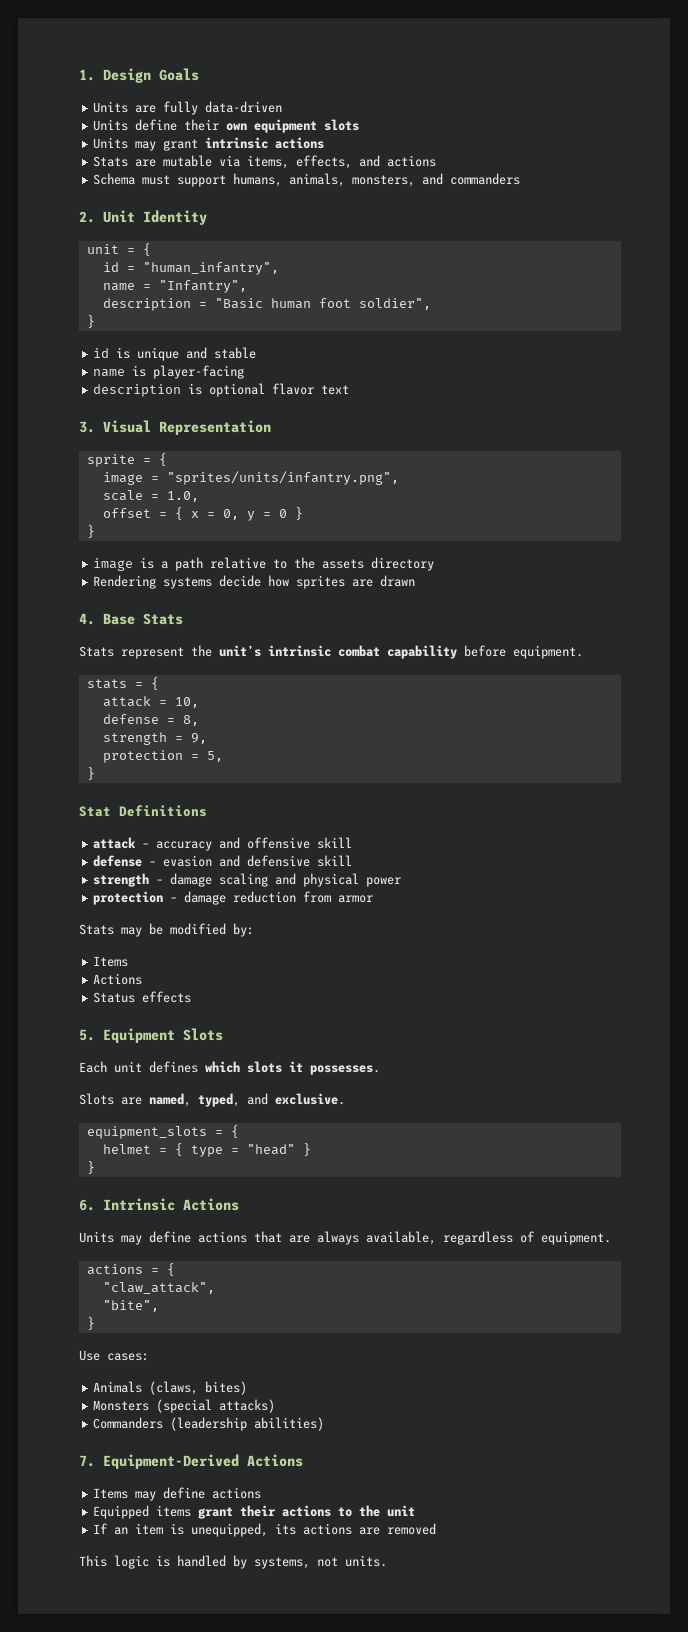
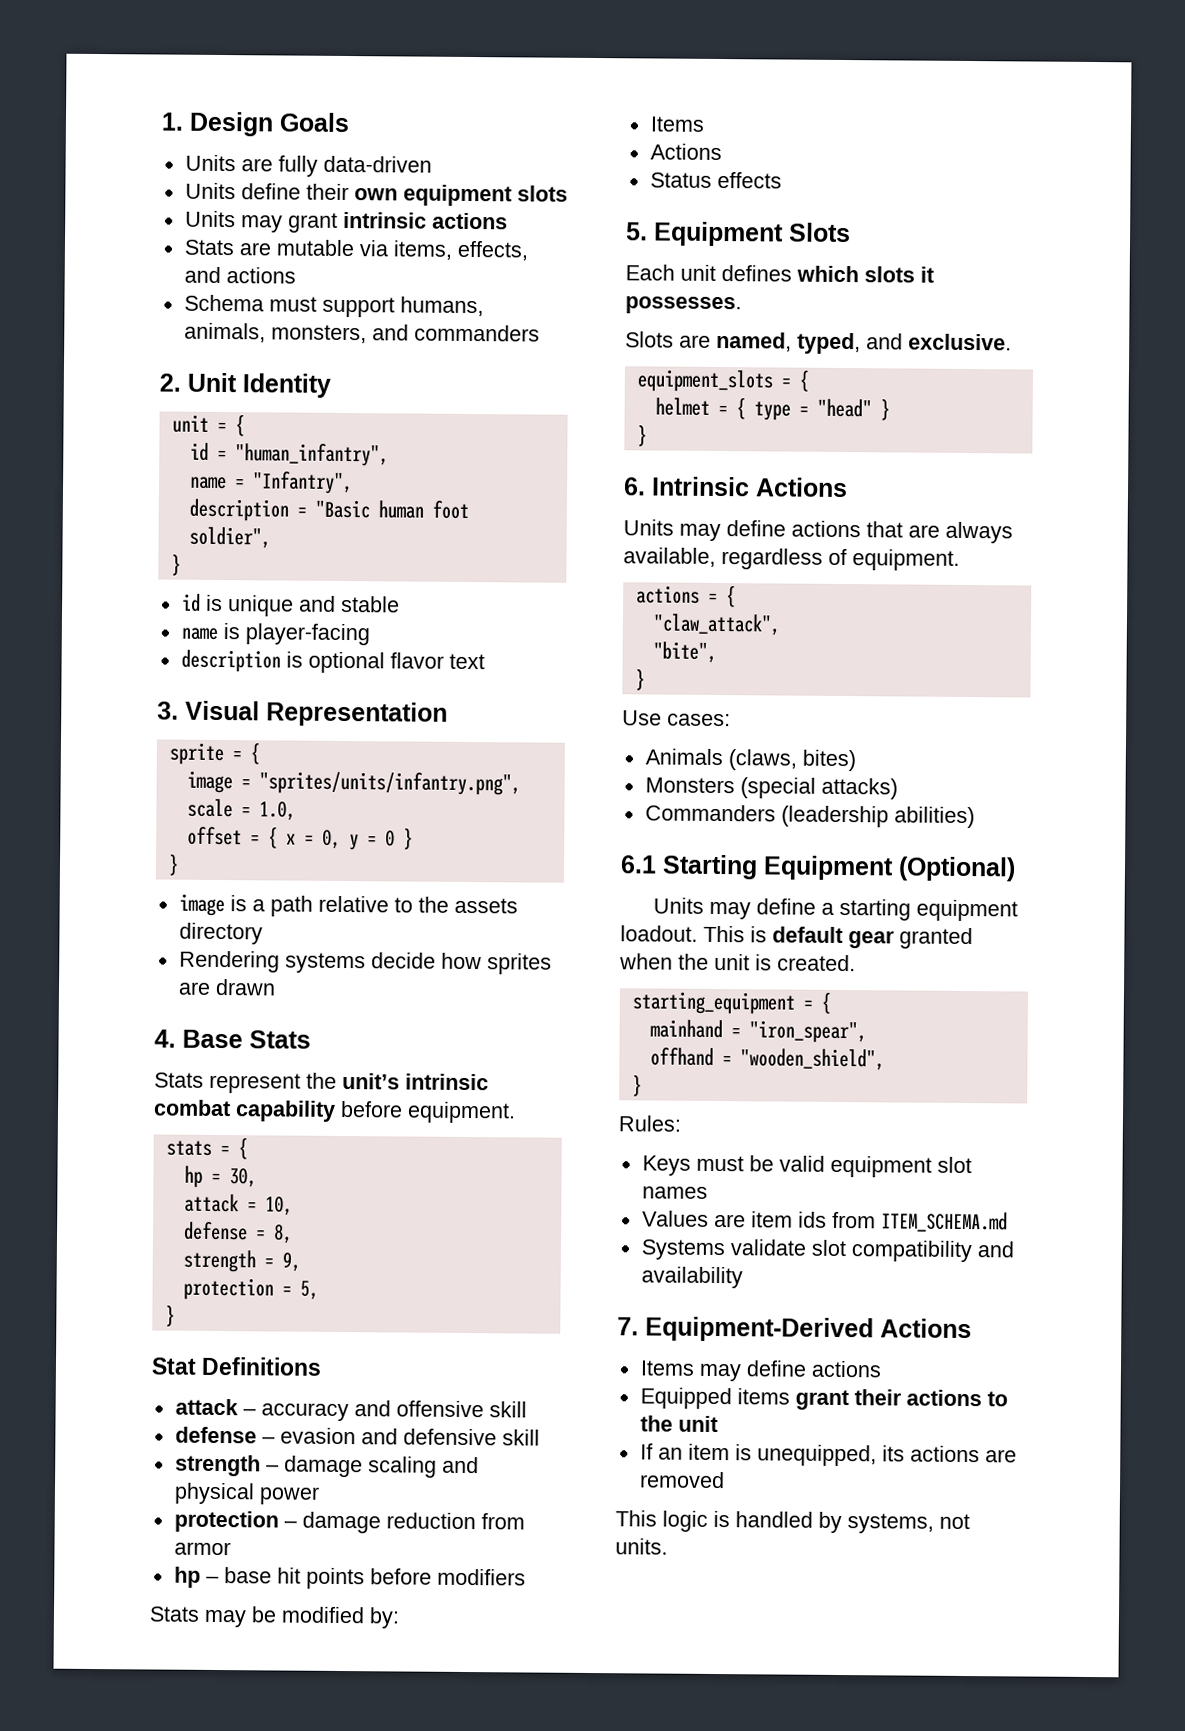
(159, 683) none -> [183,1165,257,1188] // hp = 30,
(374, 899) none -> [173,1566,526,1590] // hp – base hit points before modifiers
(325, 1424) none -> [620,854,1016,882] [652,897,1018,922] [620,925,973,950] [619,953,856,972] [631,991,831,1015] [649,1019,867,1044] [649,1047,885,1071] [631,1074,642,1097] [618,1115,681,1132] [641,1155,972,1178] [641,1186,708,1199] [641,1210,1008,1233] [640,1239,1014,1263] [640,1266,743,1289] // 6.1 Starting Equipment (Optional) // Units may define a starting equipment loadout. This is default gear granted when the unit is created. // starting_equipment = { // mainhand = "iron_spear", // offhand = "wooden_shield", // } // Rules: // Keys must be valid equipment slot names // Values are item ids from ITEM_SCHEMA.md // Systems validate slot compatibility and availability

